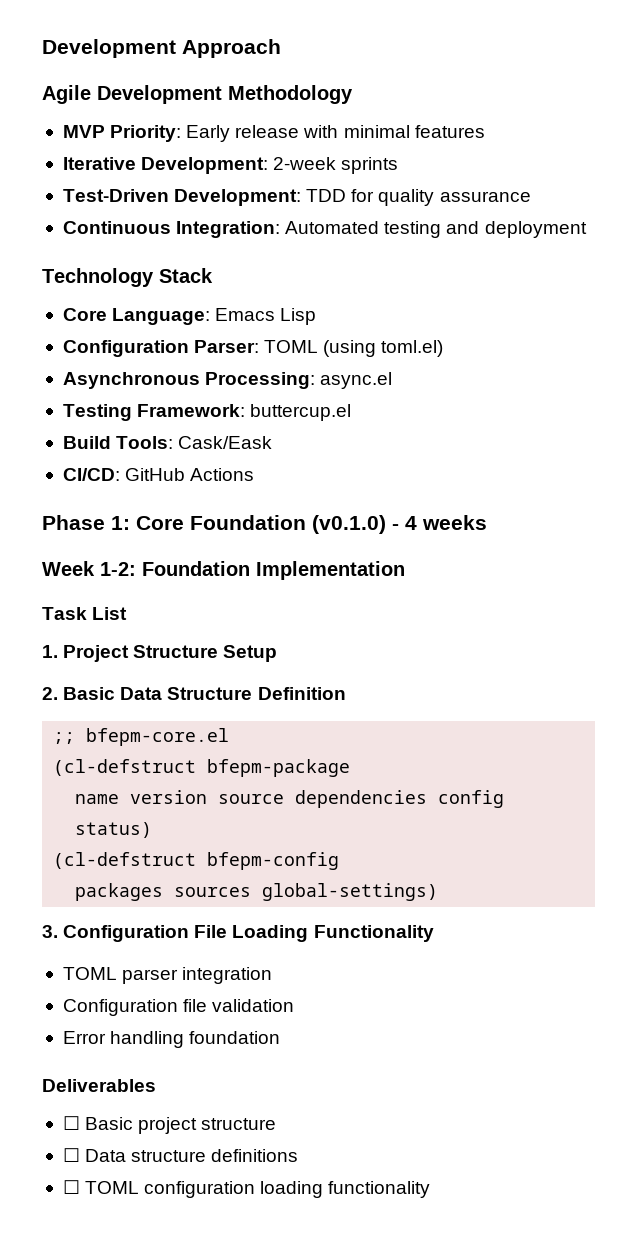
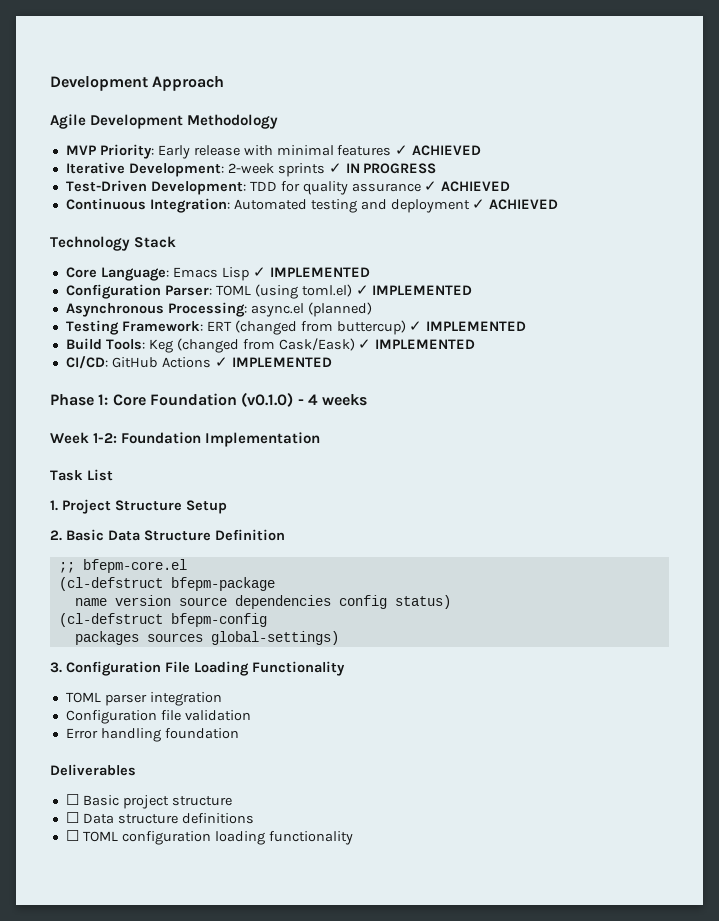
(485, 131) none -> [395,145,482,156] ✓ ACHIEVED
(399, 165) none -> [328,163,437,174] ✓ IN PROGRESS
(531, 196) none -> [424,181,511,192] ✓ ACHIEVED
(587, 229) none -> [472,199,559,210] ✓ ACHIEVED
(317, 316) none -> [252,267,370,277] ✓ IMPLEMENTED
(444, 348) none -> [355,285,473,295] ✓ IMPLEMENTED
(393, 380) none -> [307,302,372,317] (planned)
[250,404,352,421] [62,436,273,449] buttercup.el // Build Tools: Cask/Eask -> [206,320,527,335] [65,338,476,353] ERT (changed from buttercup) ✓ IMPLEMENTED // Build Tools: Keg (changed from Cask/Eask) ✓ IMPLEMENTED
(255, 474) none -> [214,357,332,367] ✓ IMPLEMENTED

